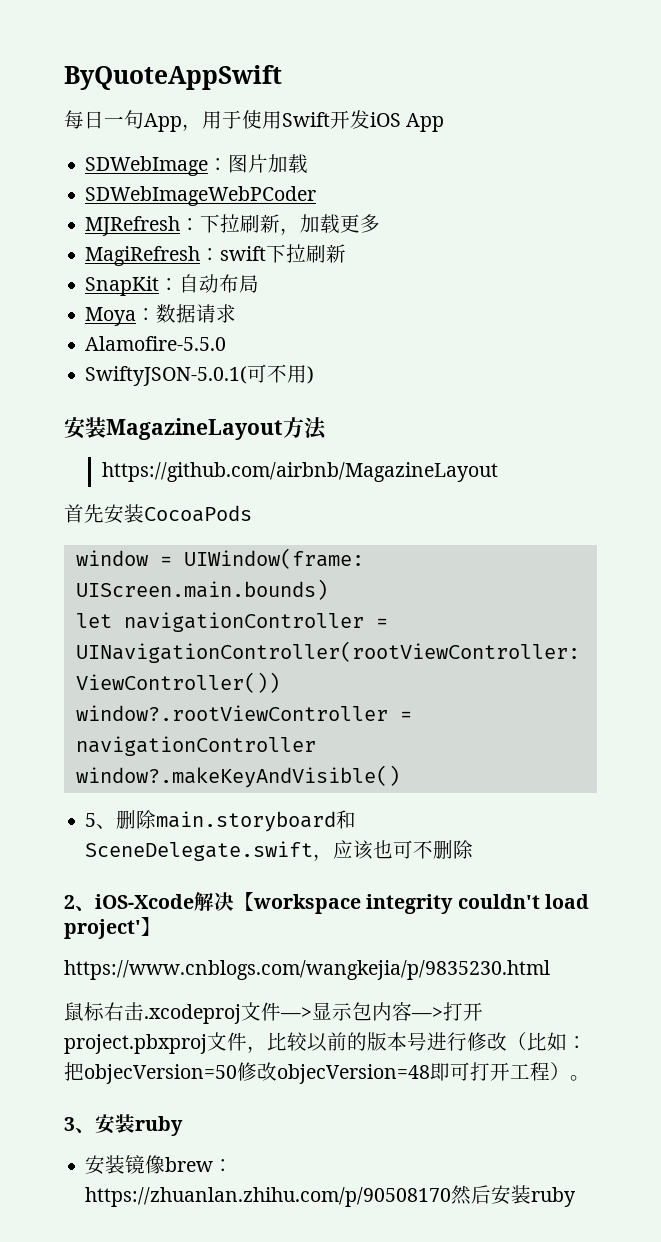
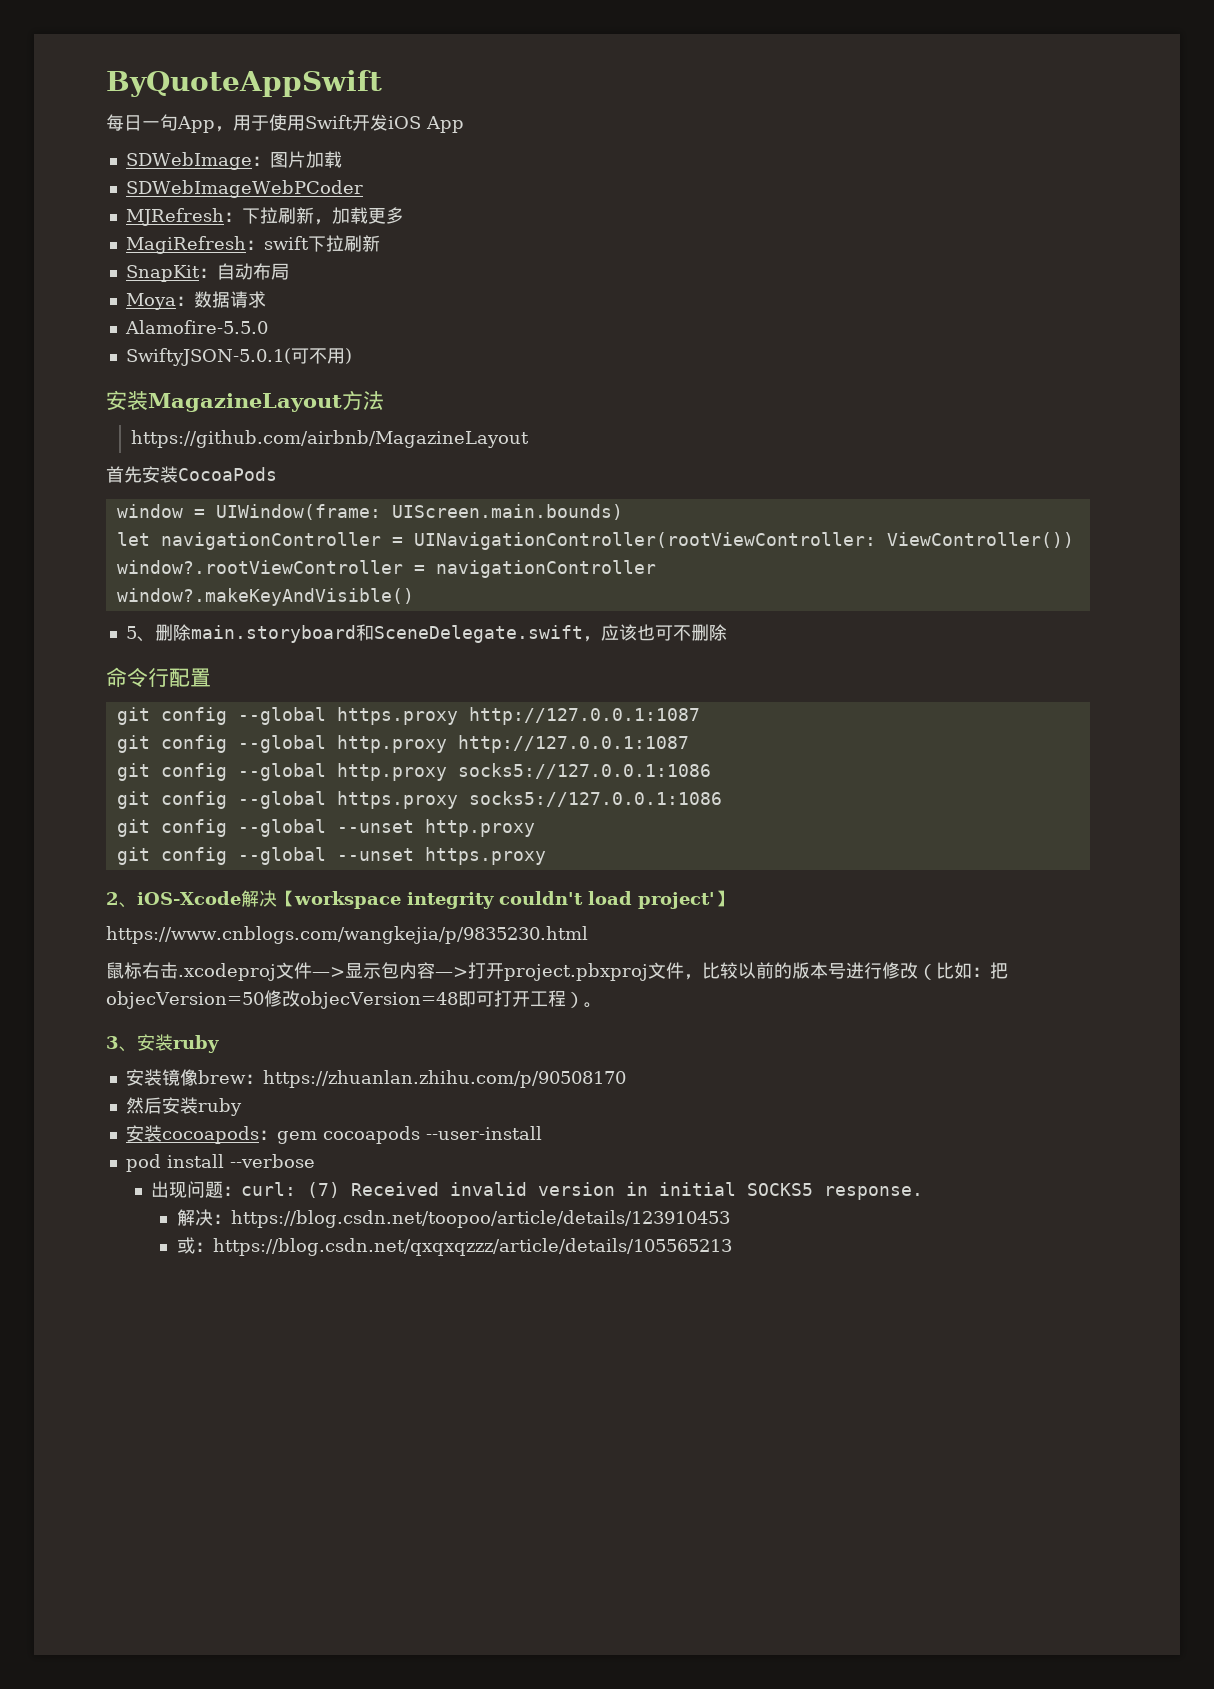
(474, 849) none -> [106,667,211,688] [116,707,700,725] [116,735,689,753] [116,763,711,781] [116,791,722,809] [116,819,535,837] [116,847,546,865] // 命令行配置 // git config --global https.proxy http://127.0.0.1:1087 // git config --global http.proxy http://127.0.0.1:1087 // git config --global http.proxy socks5://127.0.0.1:1086 // git config --global https.proxy socks5://127.0.0.1:1086 // git config --global --unset http.proxy // git config --global --unset https.proxy
(452, 1197) none -> (626, 1079) //
(577, 1197) none -> [125,1125,542,1144] [125,1154,315,1172] [151,1181,924,1200] [176,1209,730,1228] [176,1237,732,1256] // 安装cocoapods：gem cocoapods --user-install // pod install --verbose // 出现问题：curl: (7) Received invalid version in initial SOCKS5 response. // 解决：https://blog.csdn.net/toopoo/article/details/123910453 // 或：https://blog.csdn.net/qxqxqzzz/article/details/105565213

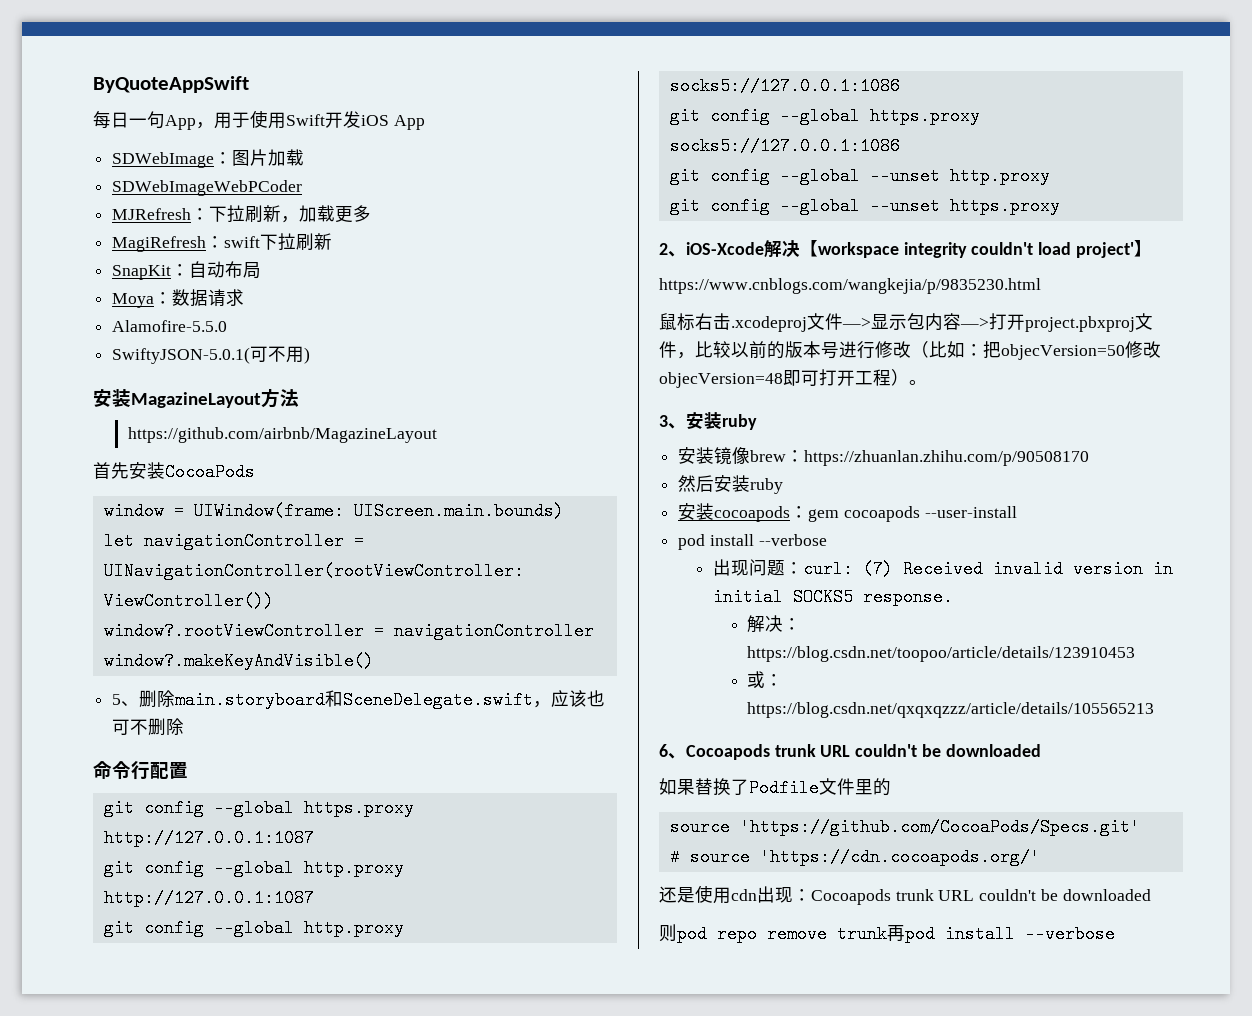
(732, 1247) none -> [659,744,1041,760] [659,778,891,797] [669,818,1140,836] [669,848,1040,866] [659,885,1151,905] [659,924,1115,943] // 6、Сocoapods trunk URL couldn't be downloaded // 如果替换了Podfile文件里的 // source 'https://github.com/CocoaPods/Specs.git' // # source 'https://cdn.cocoapods.org/' // 还是使用cdn出现：Сocoapods trunk URL couldn't be downloaded // 则pod repo remove trunk再pod install --verbose

